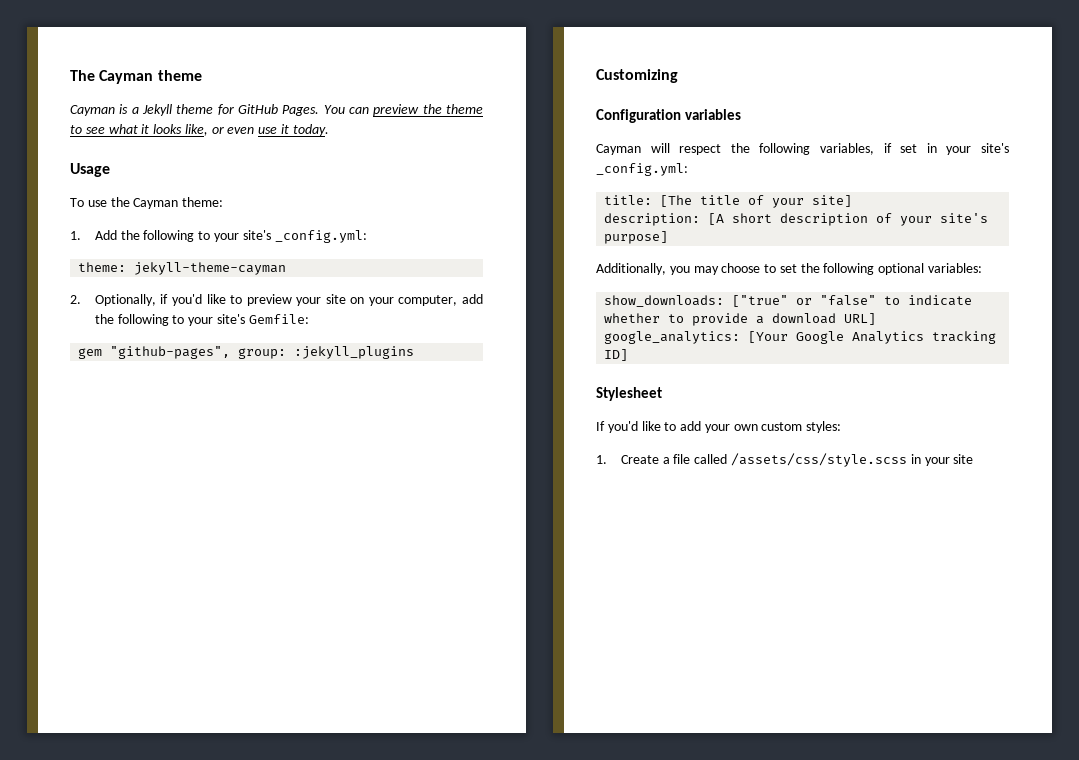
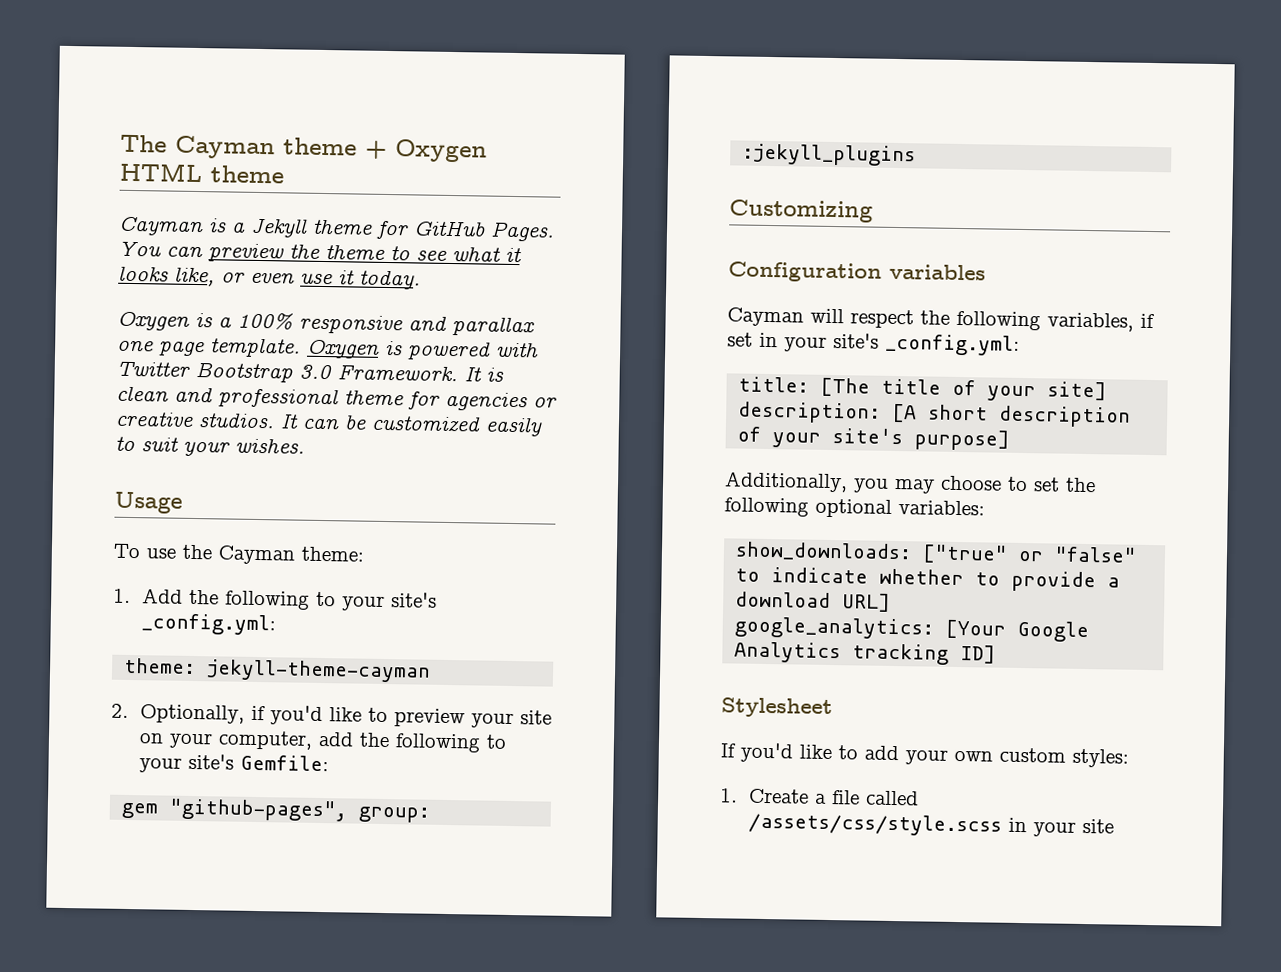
(202, 75) none -> [365,139,487,163] [119,162,284,184] + Oxygen HTML theme
(329, 130) none -> [117,311,535,337] [117,337,539,361] [116,361,504,383] [116,385,557,412] [115,411,543,437] [115,436,305,457] // Oxygen is a 100% responsive and parallax one page template. Oxygen is powered with Twitter Bootstrap 3.0 Framework. It is clean and professional theme for agencies or creative studios. It can be customized easily to suit your wishes.

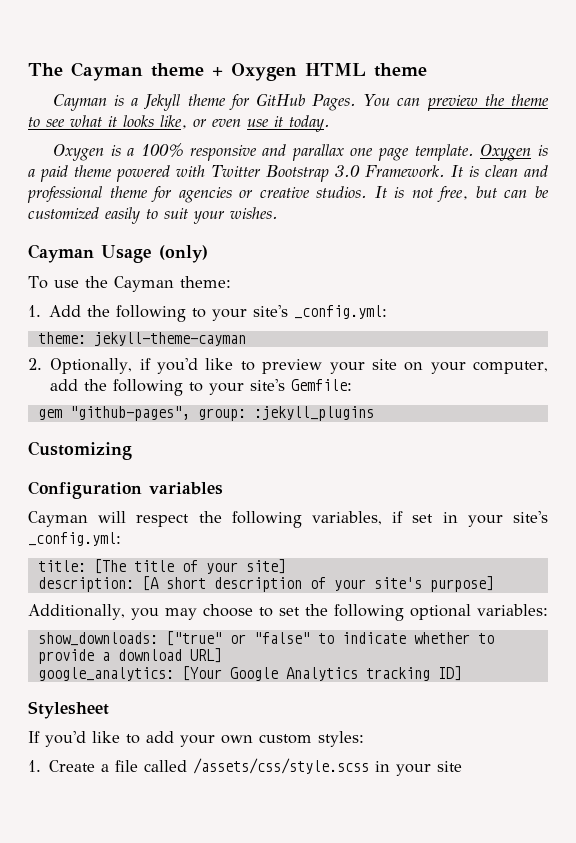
(403, 348) none -> [28,165,113,182] a paid theme
(299, 421) none -> [394,186,497,203] is not free, but
(305, 446) none -> [28,244,94,263] Cayman
(183, 502) none -> [159,245,208,263] (only)

